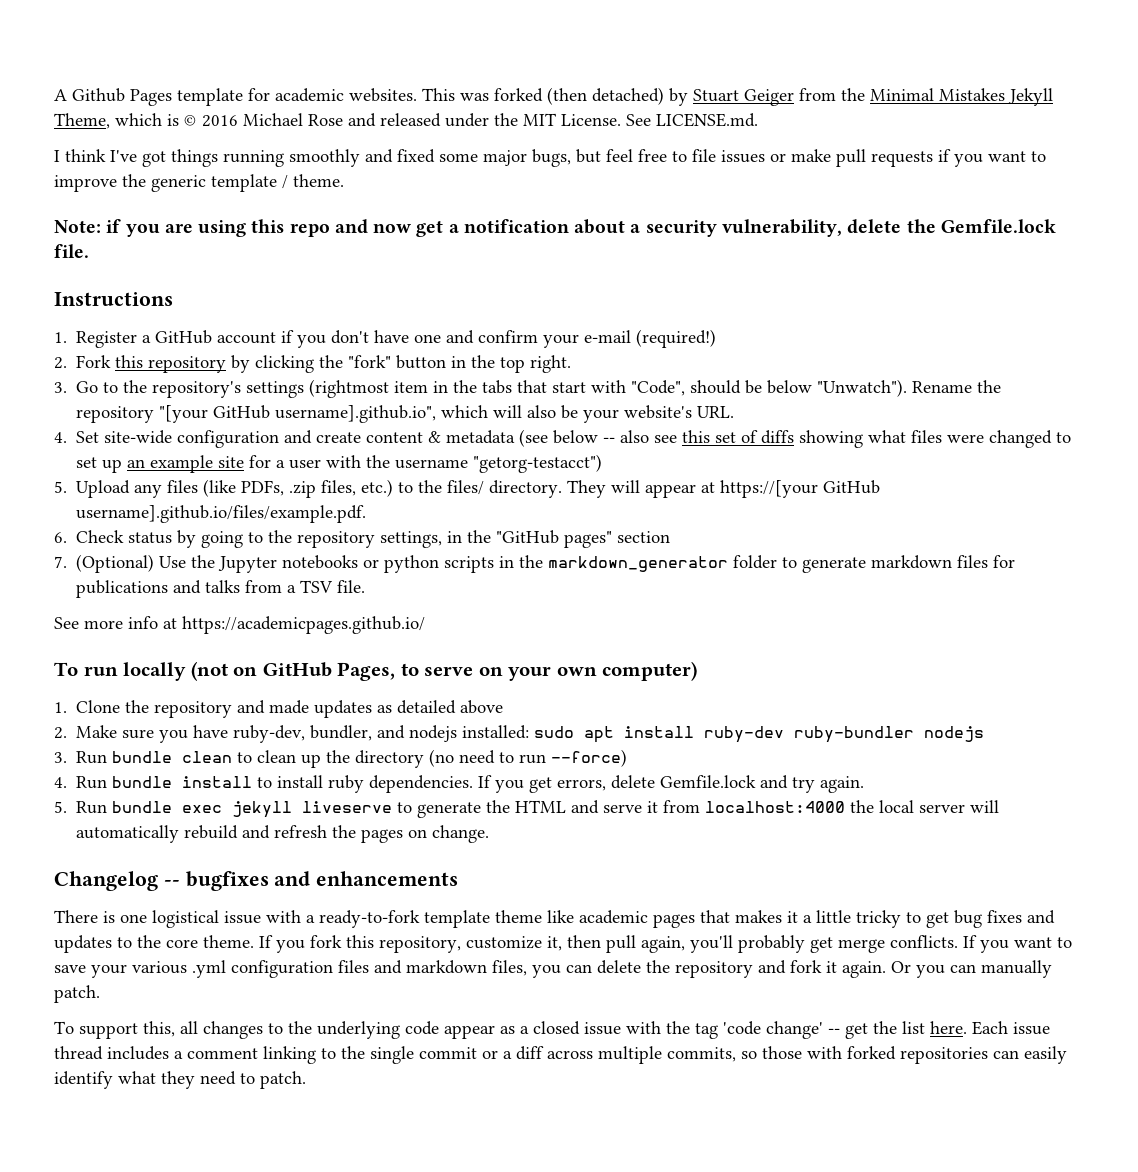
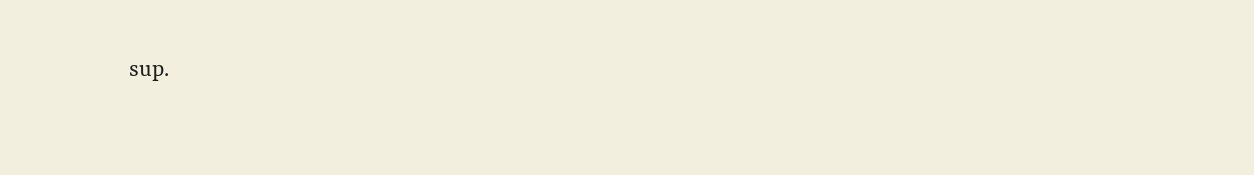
[54,87,1053,106] [54,113,758,129] [54,149,1046,167] [54,174,344,192] [54,219,1056,237] [54,244,89,258] [54,292,173,306] [54,329,717,348] [54,355,572,373] [54,379,1002,398] [76,405,735,423] [54,429,1072,448] [76,454,603,473] [54,479,881,498] [76,505,367,523] [54,530,671,548] [54,554,1016,573] [76,580,366,598] [54,616,425,634] [54,661,698,681] [54,700,504,718] [54,725,985,743] [54,749,628,768] [54,775,865,793] [54,800,1000,818] [76,825,490,843] [54,871,459,891] [54,910,1055,928] [54,935,1072,953] [54,960,1052,978] [54,985,100,1003] [54,1021,1050,1039] [54,1046,1067,1064] [54,1071,306,1089] A Github Pages template for academic websites. This was forked (then detached) by Stuart Geiger from the Minimal Mistakes Jekyll Theme, which is © 2016 Michael Rose and released under the MIT License. See LICENSE.md. // I think I've got things running smoothly and fixed some major bugs, but feel free to file issues or make pull requests if you want to improve the generic template / theme. // Note: if you are using this repo and now get a notification about a security vulnerability, delete the Gemfile.lock file. // Instructions // 1. Register a GitHub account if you don't have one and confirm your e-mail (required!) // 2. Fork this repository by clicking the "fork" button in the top right. // 3. Go to the repository's settings (rightmost item in the tabs that start with "Code", should be below "Unwatch"). Rename the repository "[your GitHub username].github.io", which will also be your website's URL. // 4. Set site-wide configuration and create content & metadata (see below -- also see this set of diffs showing what files were changed to set up an example site for a user with the username "getorg-testacct") // 5. Upload any files (like PDFs, .zip files, etc.) to the files/ directory. They will appear at https://[your GitHub username].github.io/files/example.pdf. // 6. Check status by going to the repository settings, in the "GitHub pages" section // 7. (Optional) Use the Jupyter notebooks or python scripts in the markdown_generator folder to generate markdown files for publications and talks from a TSV file. // See more info at https://academicpages.github.io/ // To run locally (not on GitHub Pages, to serve on your own computer) // 1. Clone the repository and made updates as detailed above // 2. Make sure you have ruby-dev, bundler, and nodejs installed: sudo apt install ruby-dev ruby-bundler nodejs // 3. Run bundle clean to clean up the directory (no need to run --force) // 4. Run bundle install to install ruby dependencies. If you get errors, delete Gemfile.lock and try again. // 5. Run bundle exec jekyll liveserve to generate the HTML and serve it from localhost:4000 the local server will automatically rebuild and refresh the pages on change. // Changelog -- bugfixes and enhancements // There is one logistical issue with a ready-to-fork template theme like academic pages that makes it a little tricky to get bug fixes and updates to the core theme. If you fork this repository, customize it, then pull again, you'll probably get merge conflicts. If you want to save your various .yml configuration files and markdown files, you can delete the repository and fork it again. Or you can manually patch. // To support this, all changes to the underlying code appear as a closed issue with the tag 'code change' -- get the list here. Each issue thread includes a comment linking to the single commit or a diff across multiple commits, so those with forked repositories can easily identify what they need to patch. -> [129,65,169,81] sup.

